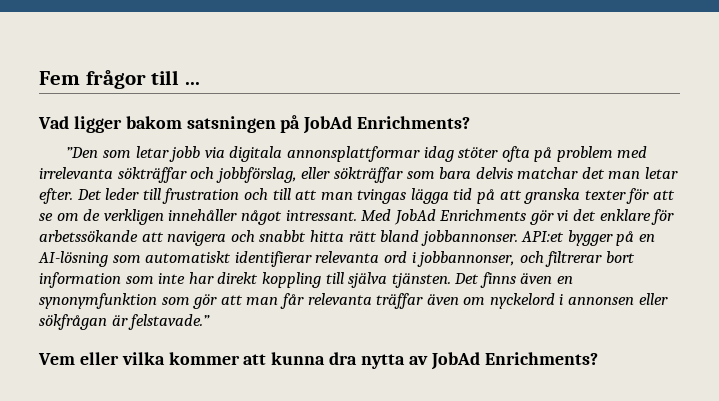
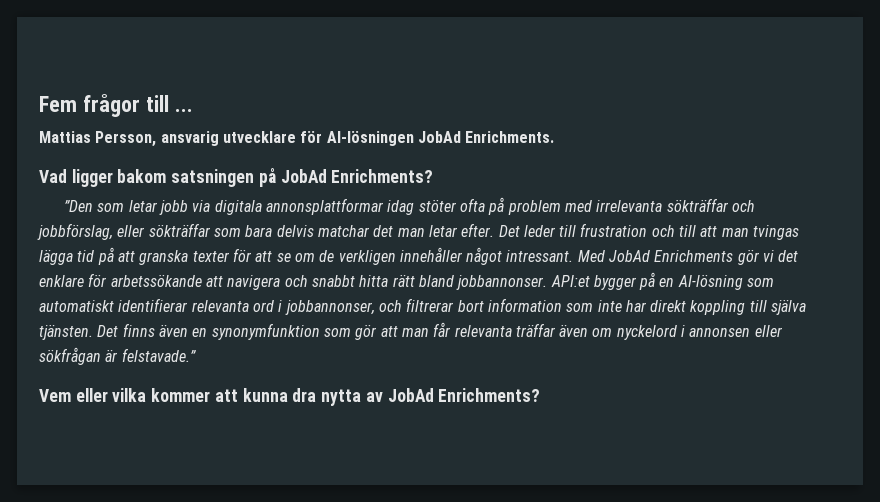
(200, 83) none -> [39,131,555,147] // Mattias Persson, ansvarig utvecklare för AI-lösningen JobAd Enrichments.

